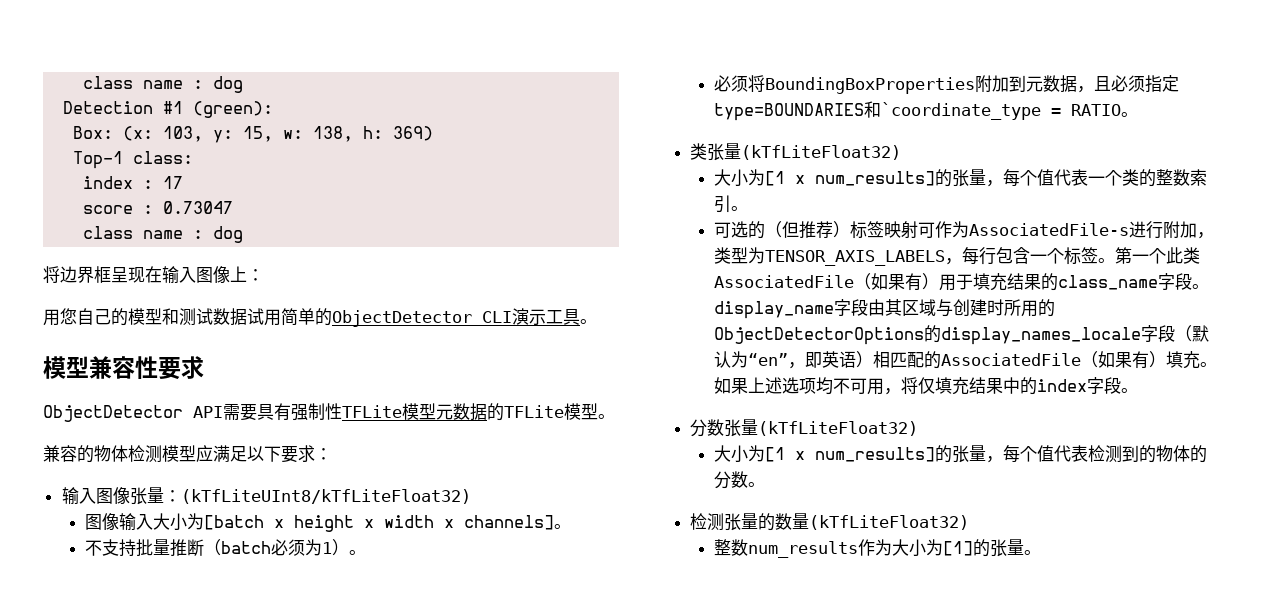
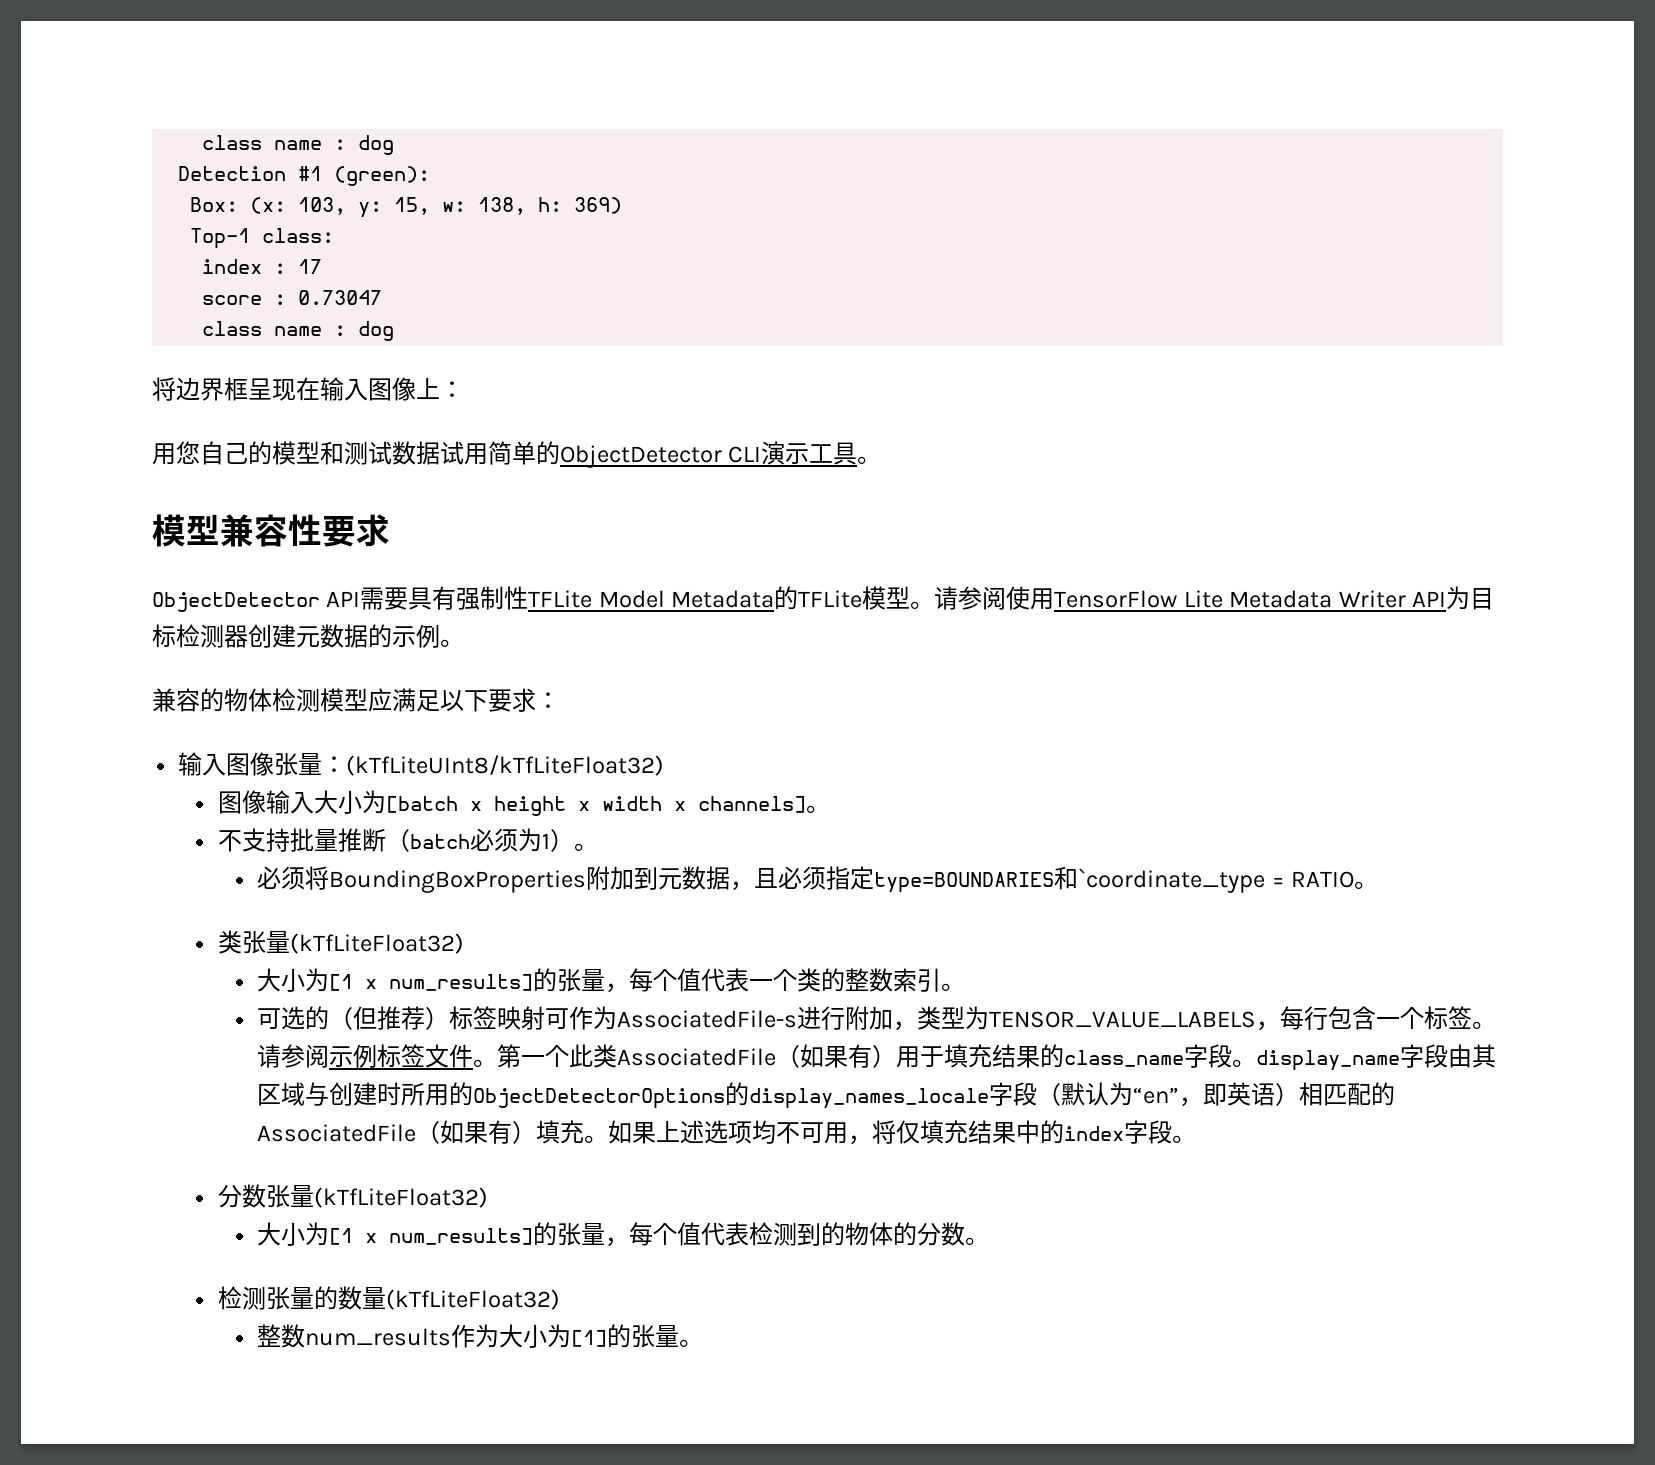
[402,403,598,421] 模型元数据的TFLite模型 -> [598,586,1495,610] [152,624,440,648] Model Metadata的TFLite模型。请参阅使用TensorFlow Lite Metadata Writer API为目标检测器创建元数据的示例
[765,250,946,266] TENSOR_AXIS_LABELS -> [989,1011,1257,1028] TENSOR_VALUE_LABELS
(1116, 260) none -> [257,1044,498,1068] 请参阅示例标签文件。

